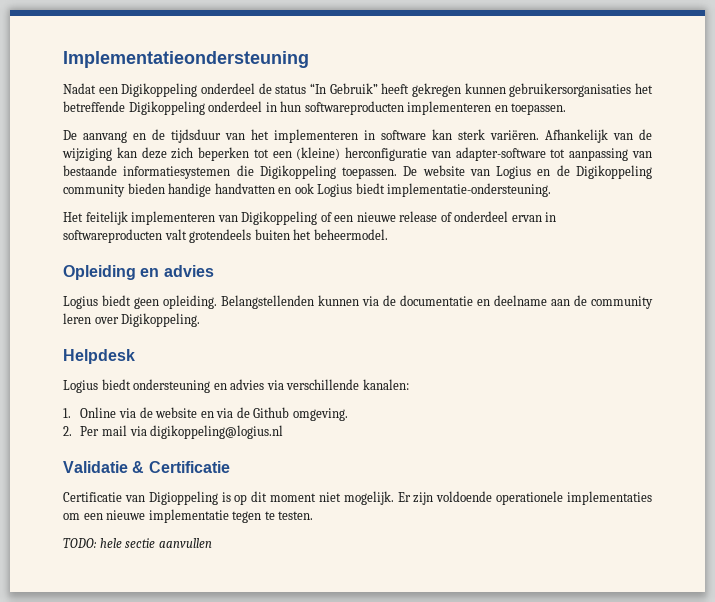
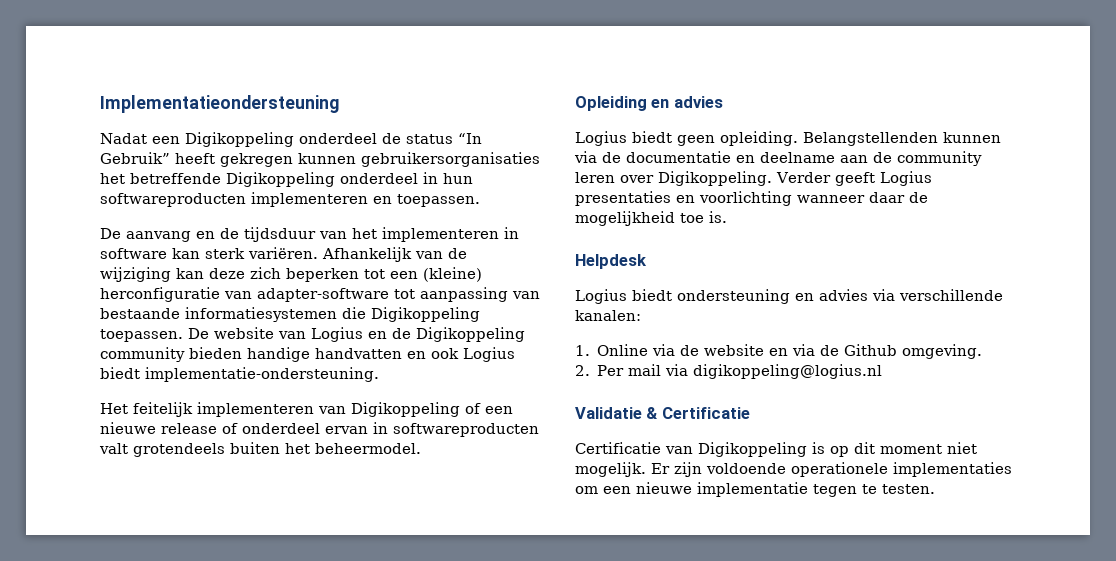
(201, 320) none -> [776,171,932,186] [575,191,928,206] [575,211,727,226] Verder geeft Logius presentaties en voorlichting wanneer daar de mogelijkheid toe is.
[148,491,218,505] Digioppeling -> [698,442,807,457] Digikoppeling
[63,538,212,548] // TODO: hele sectie aanvullen -> (935, 489) none

